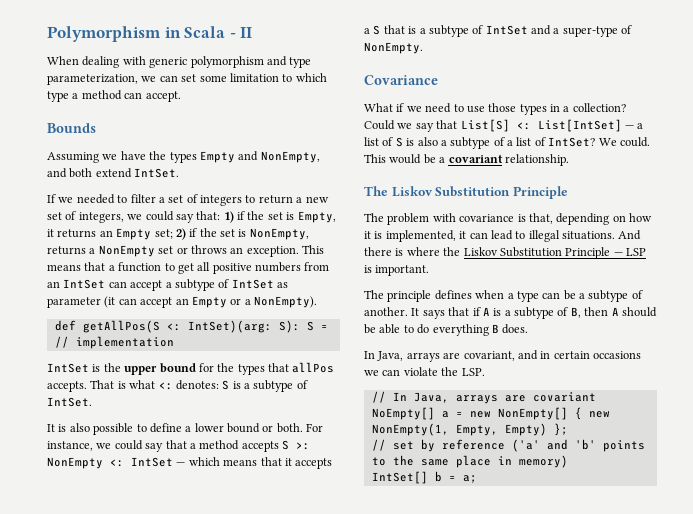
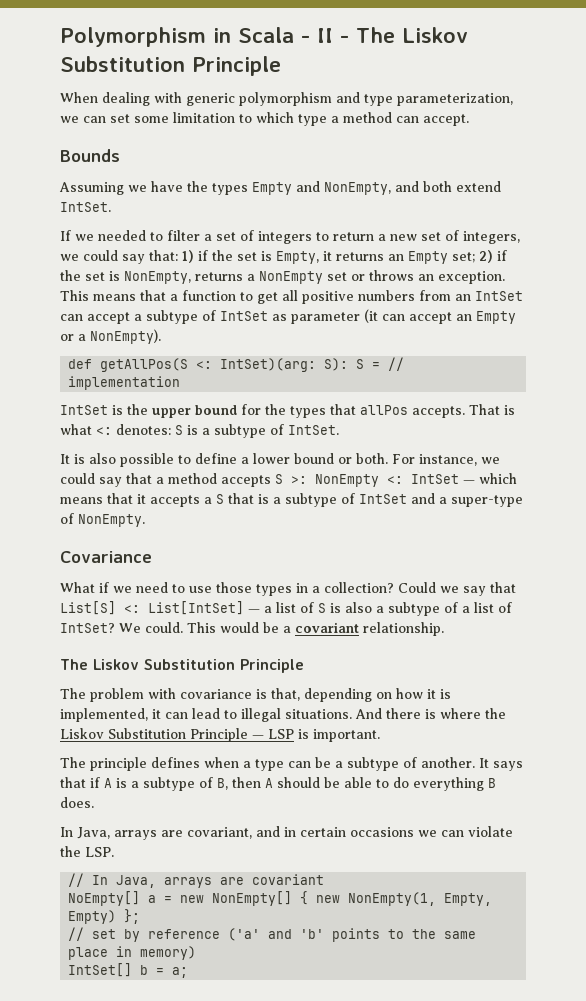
(253, 32) none -> [340,27,468,43] [60,56,281,76] - The Liskov Substitution Principle

